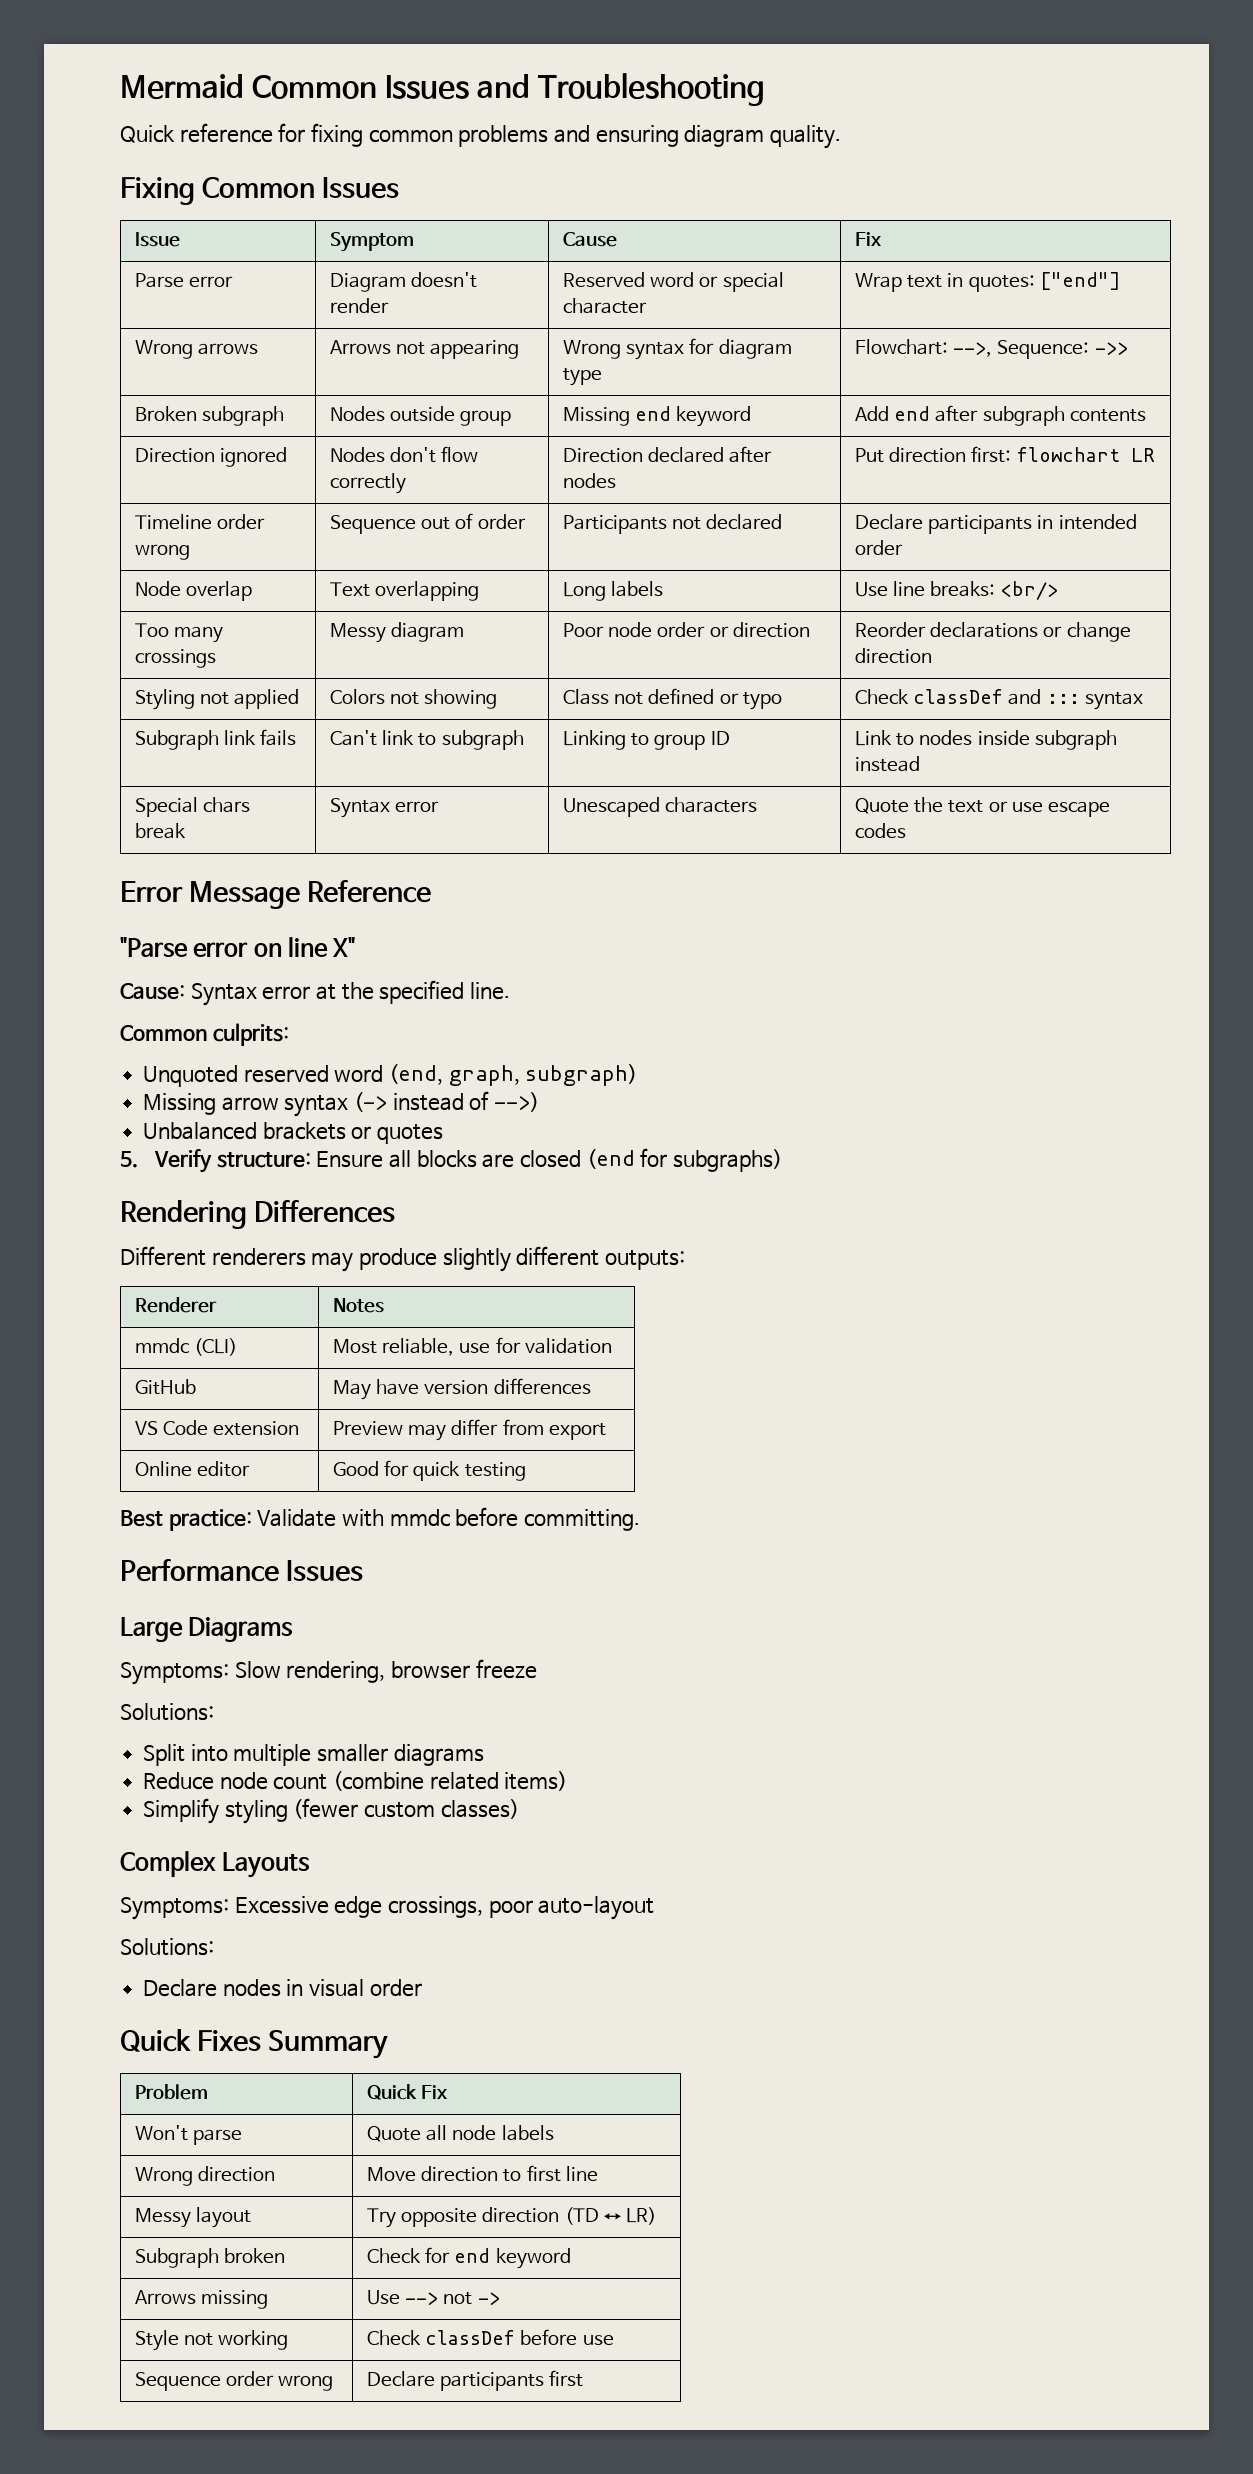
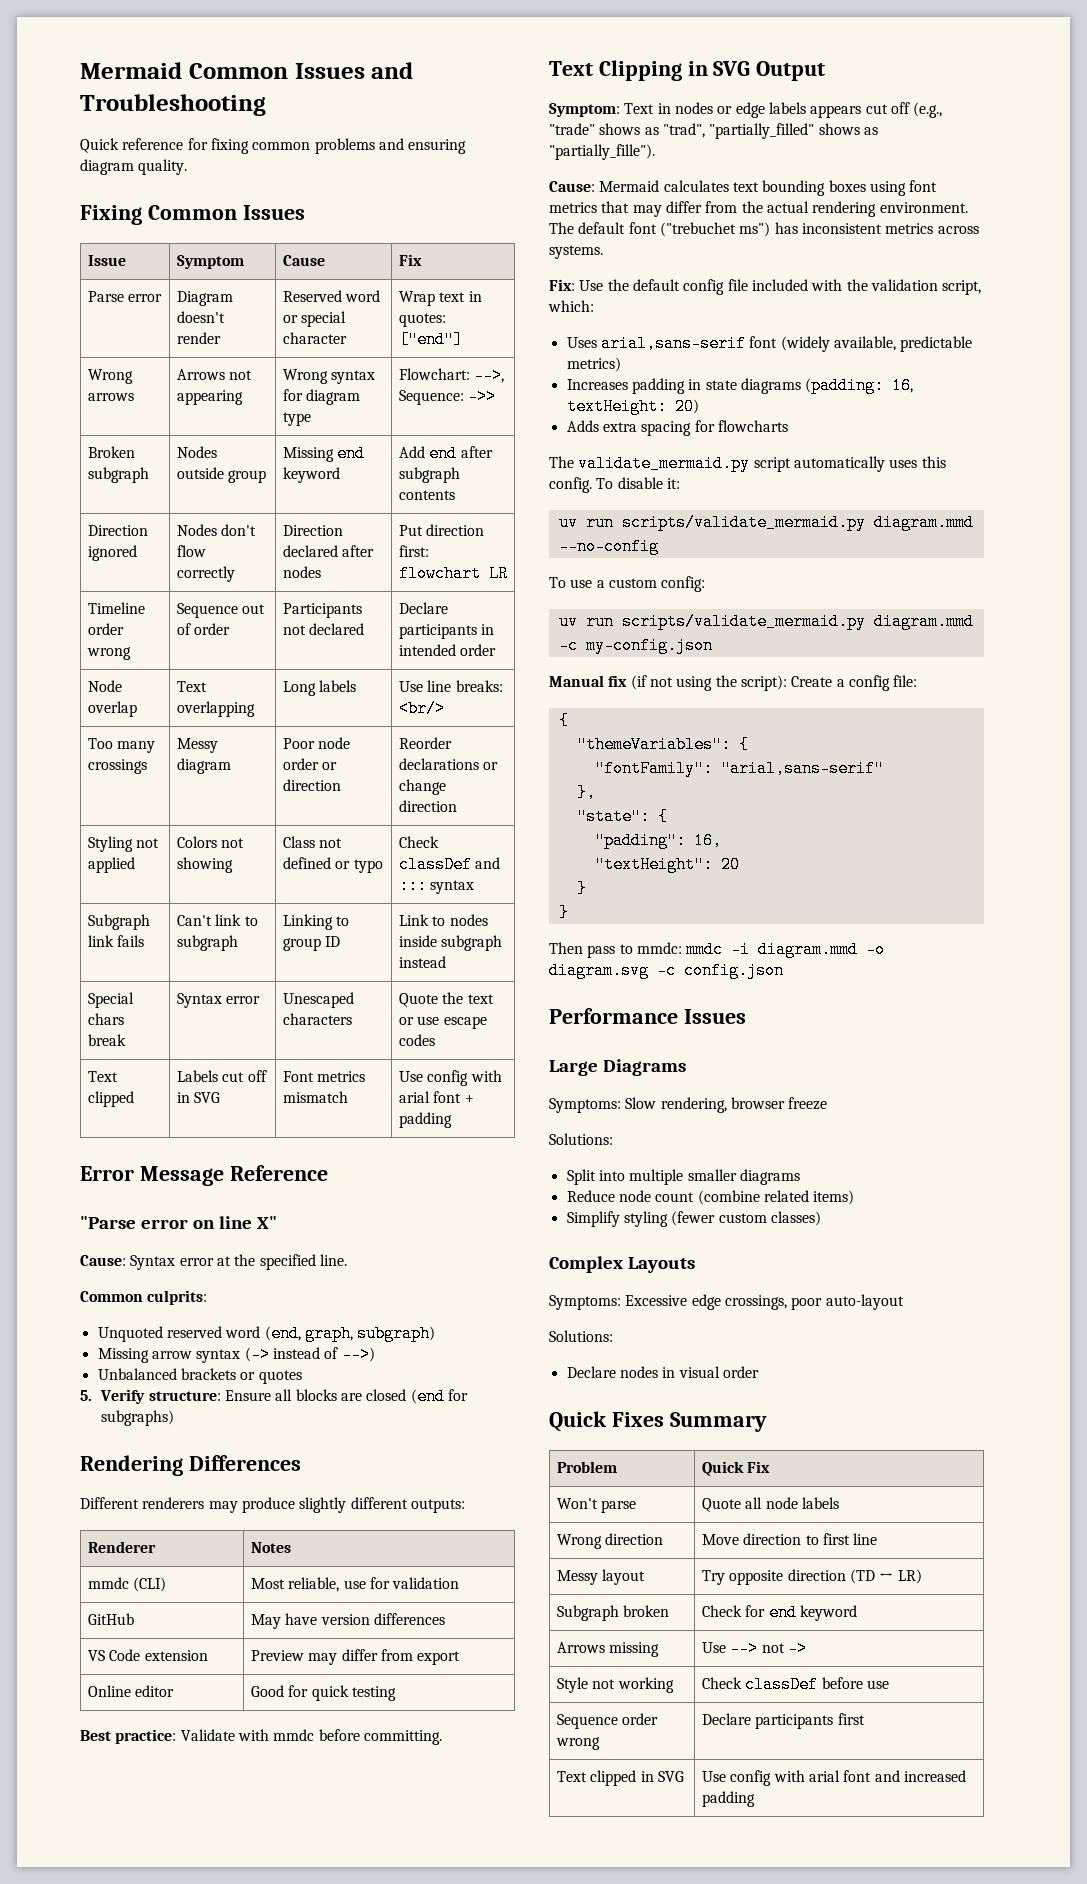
(907, 831) none -> [87,1071,118,1082] [87,1091,134,1107] [176,1070,267,1082] [176,1092,221,1103] [282,1071,366,1082] [282,1091,348,1103] [398,1070,502,1086] [398,1091,474,1103] [398,1112,452,1128] // Text clipped | Labels cut off in SVG | Font metrics mismatch | Use config with arial font + padding
(640, 1520) none -> [549,60,826,81] [549,102,943,118] [549,123,878,139] [549,144,655,160] [549,180,938,196] [549,201,968,217] [549,222,979,237] [549,245,603,259] [549,279,982,295] [548,300,594,312] [566,335,973,352] [566,357,621,372] [566,377,914,394] [566,398,699,415] [566,420,788,436] [549,455,946,472] [549,477,680,493] [558,514,974,531] [558,538,659,555] [549,576,706,592] [558,613,974,630] [558,637,713,654] [549,675,918,691] [558,712,569,729] [576,736,749,753] [594,760,884,777] [576,784,596,801] [576,808,668,825] [594,832,722,849] [594,856,740,873] [576,880,587,897] [558,904,569,921] [549,941,886,958] [549,962,784,979] // Text Clipping in SVG Output // Symptom: Text in nodes or edge labels appears cut off (e.g., "trade" shows as "trad", "partially_filled" shows as "partially_fille"). // Cause: Mermaid calculates text bounding boxes using font metrics that may differ from the actual rendering environment. The default font ("trebuchet ms") has inconsistent metrics across systems. // Fix: Use the default config file included with the validation script, which: // Uses arial,sans-serif font (widely available, predictable metrics) // Increases padding in state diagrams (padding: 16, textHeight: 20) // Adds extra spacing for flowcharts // The validate_mermaid.py script automatically uses this config. To disable it: // uv run scripts/validate_mermaid.py diagram.mmd --no-config // To use a custom config: // uv run scripts/validate_mermaid.py diagram.mmd -c my-config.json // Manual fix (if not using the script): Create a config file: // { // "themeVariables": { // "fontFamily": "arial,sans-serif" // }, // "state": { // "padding": 16, // "textHeight": 20 // } // } // Then pass to mmdc: mmdc -i diagram.mmd -o diagram.svg -c config.json
(584, 2378) none -> [556,1770,684,1786] [701,1770,966,1786] [701,1791,755,1807] // Text clipped in SVG | Use config with arial font and increased padding

